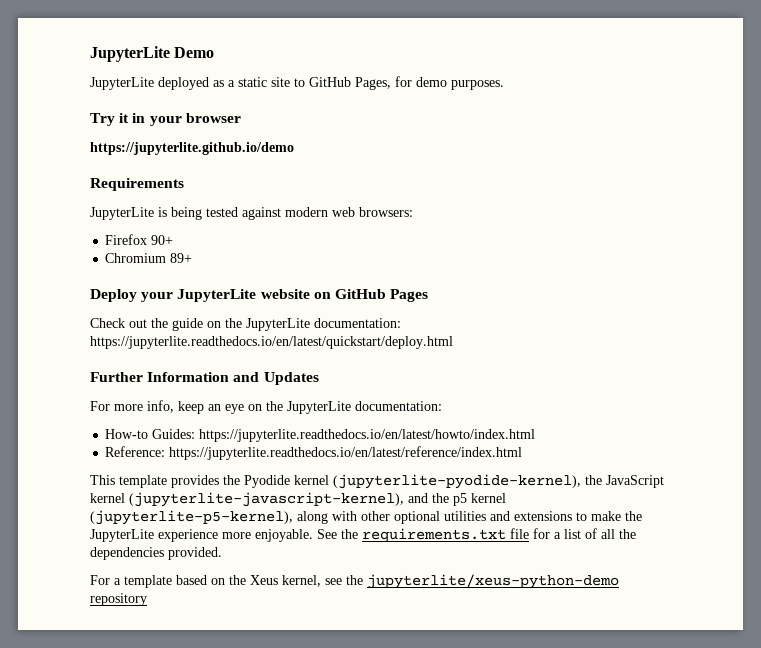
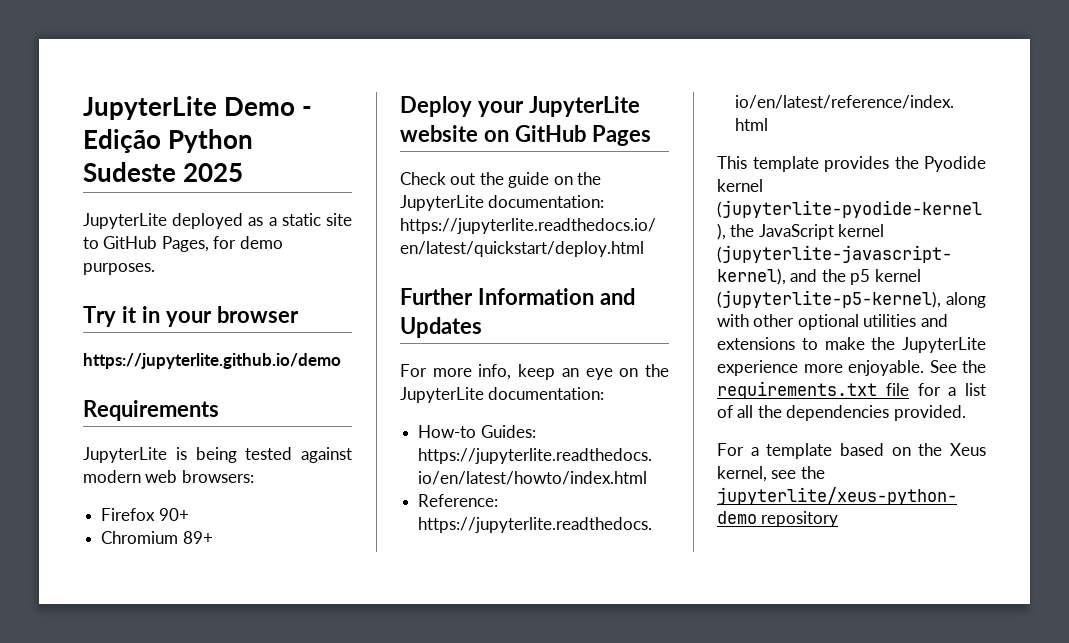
(215, 52) none -> [302,106,313,116] [83,129,254,153] [83,162,244,182] - Edição Python Sudeste 2025

